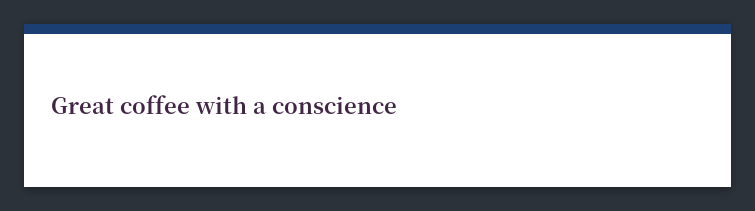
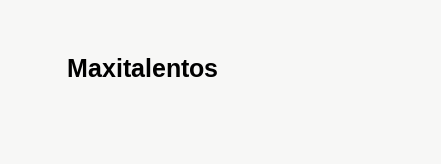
[51,95,397,114] Great coffee with a conscience -> [67,58,218,77] Maxitalentos

